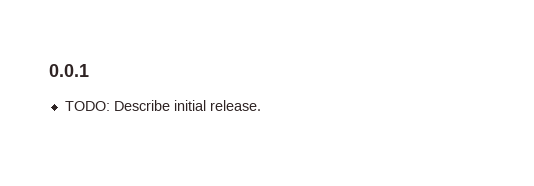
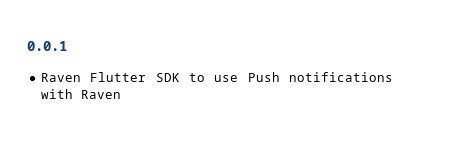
[64,100,261,111] TODO: Describe initial release. -> [40,72,393,82] [40,89,121,99] Raven Flutter SDK to use Push notifications with Raven

